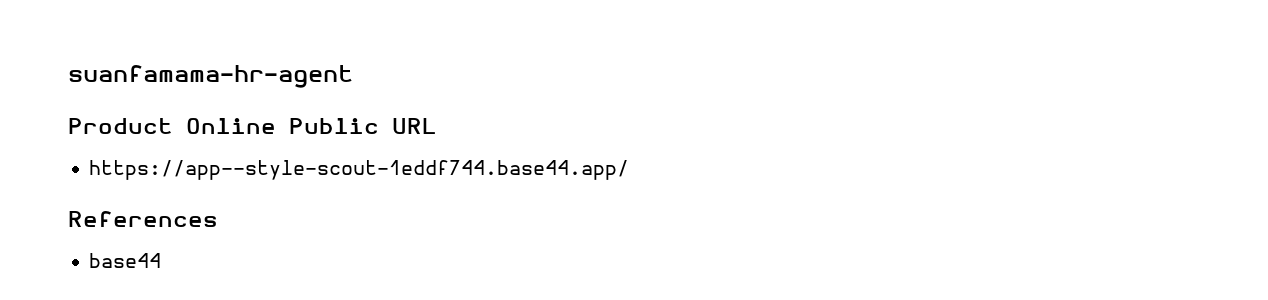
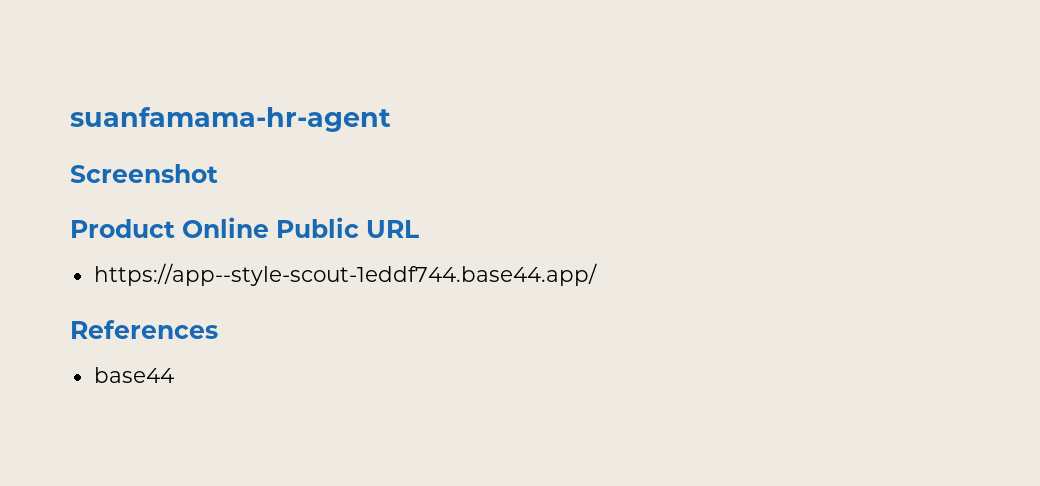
(353, 76) none -> [70,164,218,183] // Screenshot

